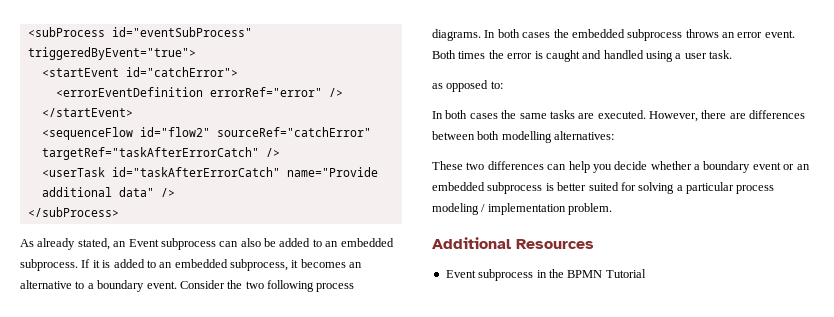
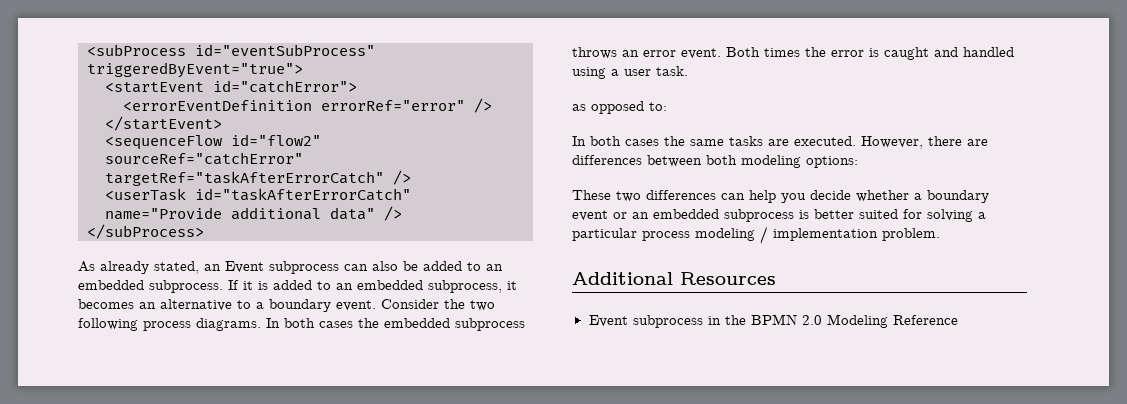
[501,131,615,143] modelling alternatives: -> [741,155,858,168] modeling options:
[605,269,646,278] Tutorial -> [801,314,958,328] 2.0 Modeling Reference

